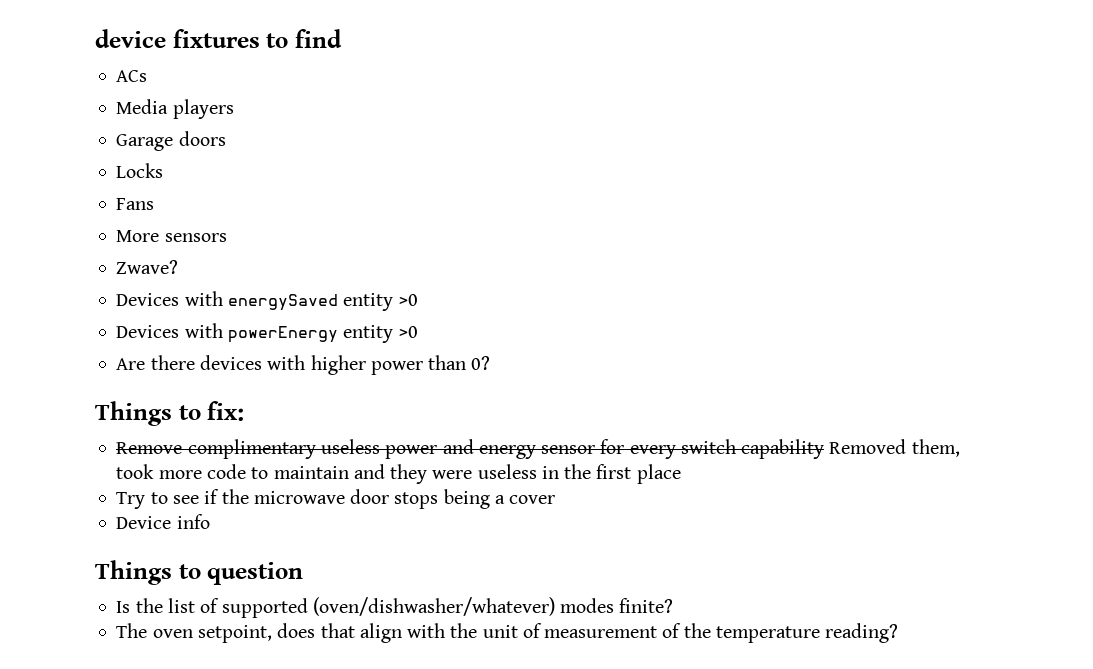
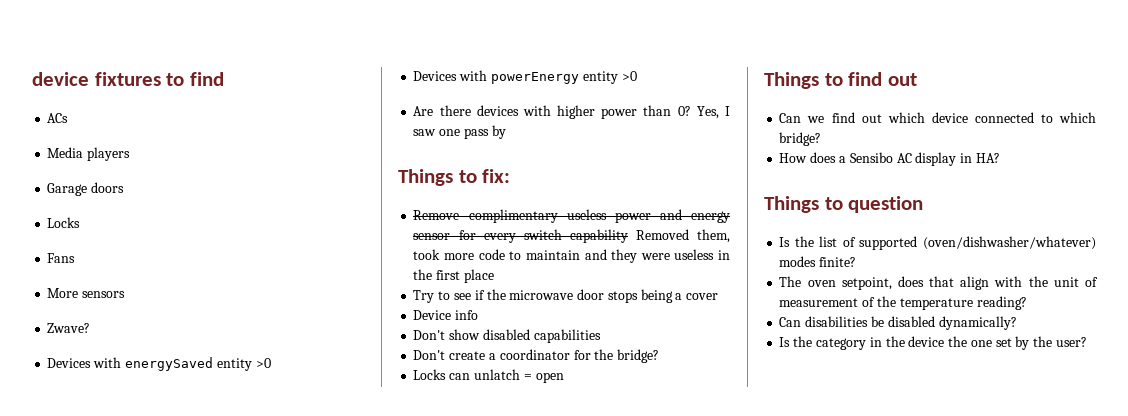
(491, 363) none -> [696,106,731,119] [413,125,506,139] Yes, I saw one pass by
(210, 521) none -> [413,329,601,343] [413,349,660,363] [413,369,564,383] [764,72,917,89] [779,112,1096,123] [779,132,822,146] [779,152,1000,166] // Don't show disabled capabilities // Don't create a coordinator for the bridge? // Locks can unlatch = open // Things to find out // Can we find out which device connected to which bridge? // How does a Sensibo AC display in HA?
(899, 633) none -> [779,316,1017,330] [779,336,1087,350] // Can disabilities be disabled dynamically? // Is the category in the device the one set by the user?

